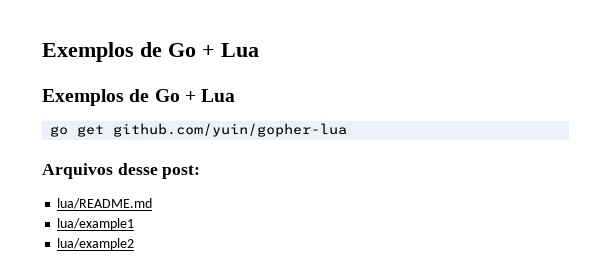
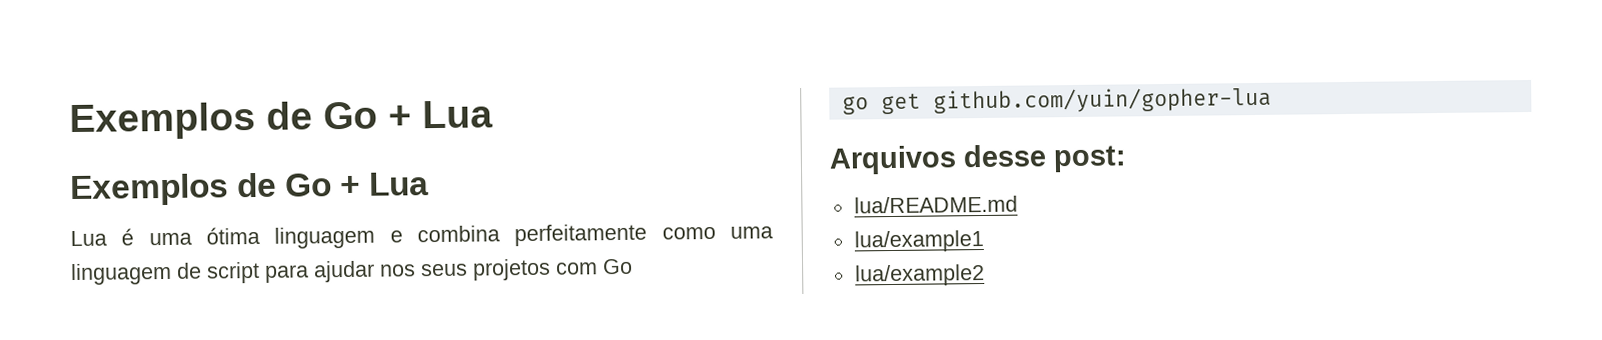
(236, 95) none -> [70,223,773,249] [70,258,633,286] // Lua é uma ótima linguagem e combina perfeitamente como uma linguagem de script para ajudar nos seus projetos com Go

